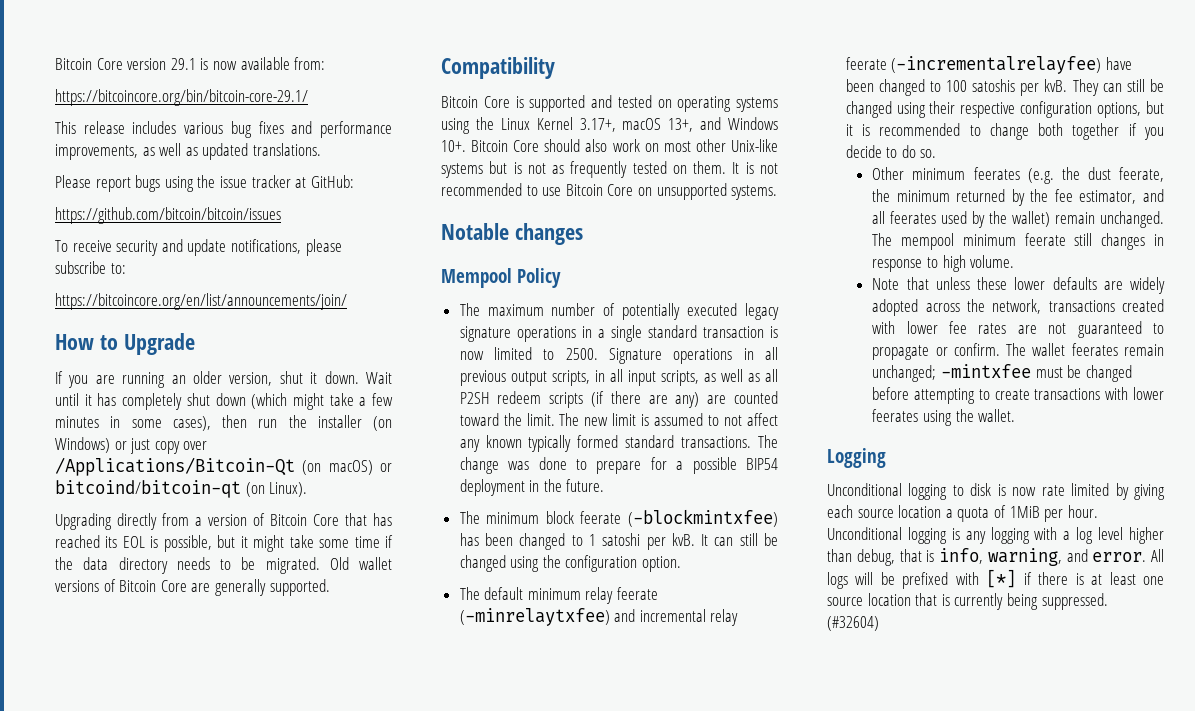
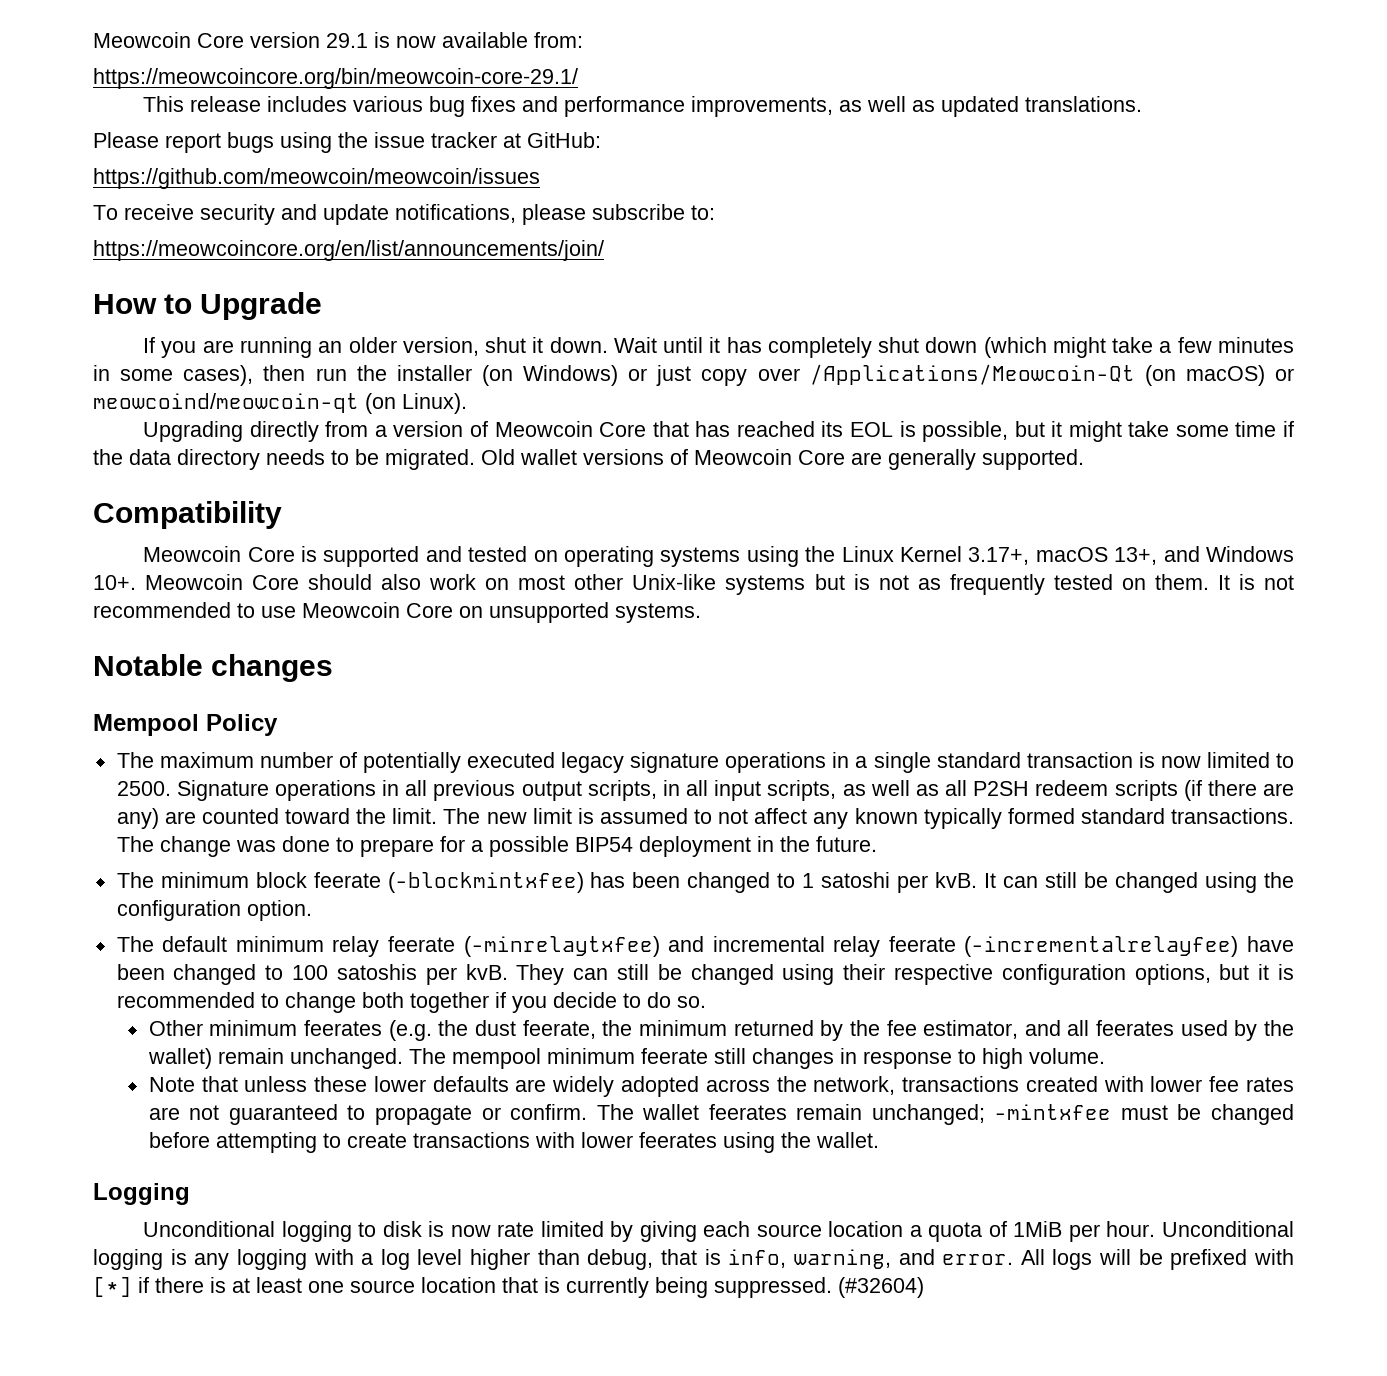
[55,58,92,70] Bitcoin -> [93,32,191,48] Meowcoin
[55,89,308,106] https://bitcoincore.org/bin/bitcoin-core-29.1/ -> [93,68,578,89] https://meowcoincore.org/bin/meowcoin-core-29.1/
[55,207,281,224] https://github.com/bitcoin/bitcoin/issues -> [93,168,540,189] https://github.com/meowcoin/meowcoin/issues
[55,293,347,310] https://bitcoincore.org/en/list/announcements/join/ -> [93,240,604,261] https://meowcoincore.org/en/list/announcements/join/
[55,457,295,476] /Applications/Bitcoin-Qt -> [809,364,1135,385] /Applications/Meowcoin-Qt
[55,480,241,498] bitcoind/bitcoin-qt -> [93,393,359,413] meowcoind/meowcoin-qt
[270,514,307,526] Bitcoin -> [494,421,593,437] Meowcoin
[119,580,157,592] Bitcoin -> [694,449,792,465] Meowcoin
[441,96,478,108] Bitcoin -> [143,546,242,562] Meowcoin
[471,140,509,152] Bitcoin -> [145,574,244,590] Meowcoin
[565,184,603,196] Bitcoin -> [302,602,400,618] Meowcoin

